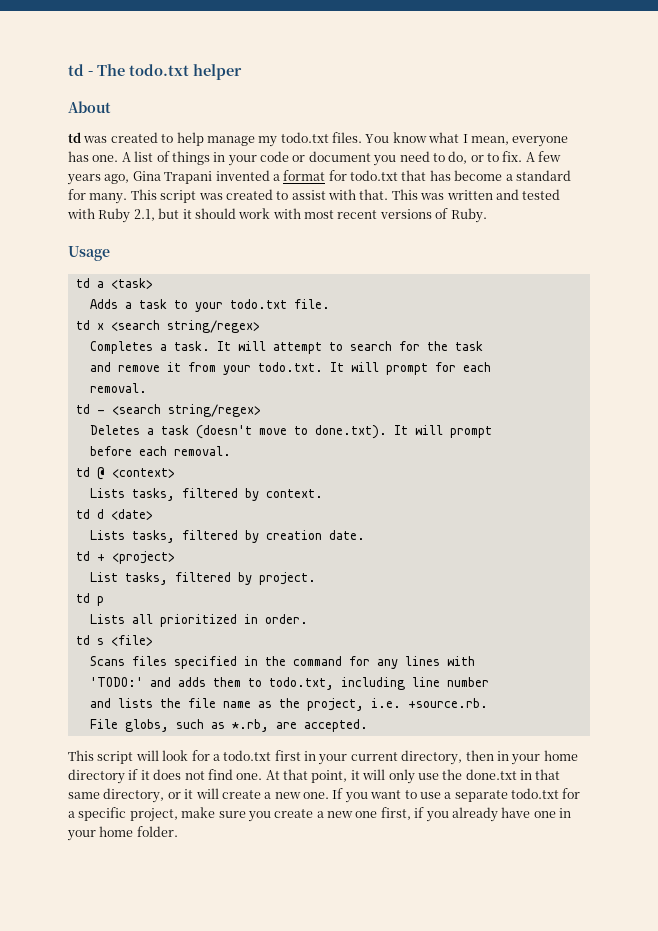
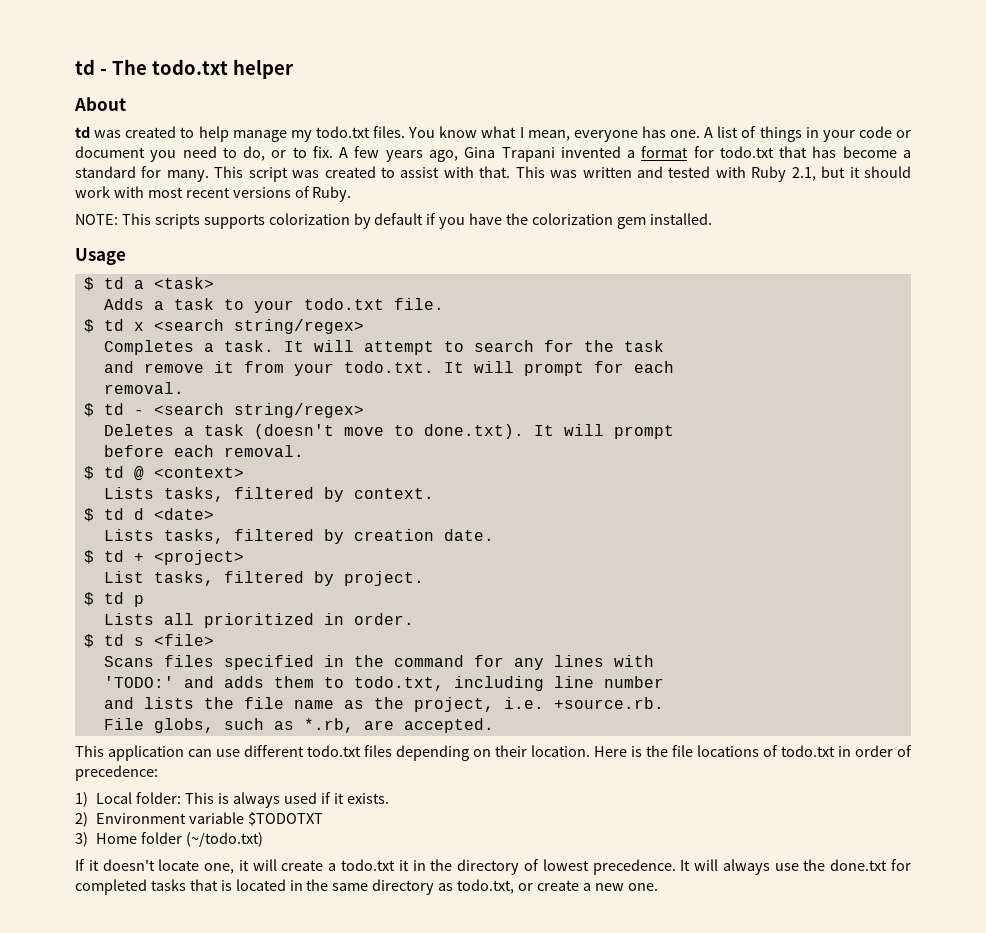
(487, 215) none -> [75,213,712,229] // NOTE: This scripts supports colorization by default if you have the colorization gem installed.
(110, 253) none -> [83,277,94,291] $
(330, 304) none -> [83,319,94,333] $
(147, 388) none -> [83,403,94,417] $
(231, 451) none -> [83,466,94,480] $
(323, 493) none -> [83,508,94,522] $
(365, 535) none -> [83,550,94,564] $
(316, 578) none -> [83,592,94,606] $
(308, 619) none -> [83,634,94,648] $
[97,750,578,765] [68,769,561,784] [68,788,581,803] [68,807,571,822] [67,826,178,841] script will look for a todo.txt first in your current directory, then in your home directory if it does not find one. At that point, it will only use the done.txt in that same directory, or it will create a new one. If you want to use a separate todo.txt for a specific project, make sure you create a new one first, if you already have one in your home folder. -> [108,745,912,761] [75,765,158,781] [75,792,389,808] [75,812,324,827] [75,832,264,847] [75,859,911,875] [75,879,658,895] application can use different todo.txt files depending on their location. Here is the file locations of todo.txt in order of precedence: // 1) Local folder: This is always used if it exists. // 2) Environment variable $TODOTXT // 3) Home folder (~/todo.txt) // If it doesn't locate one, it will create a todo.txt it in the directory of lowest precedence. It will always use the done.txt for completed tasks that is located in the same directory as todo.txt, or create a new one.

